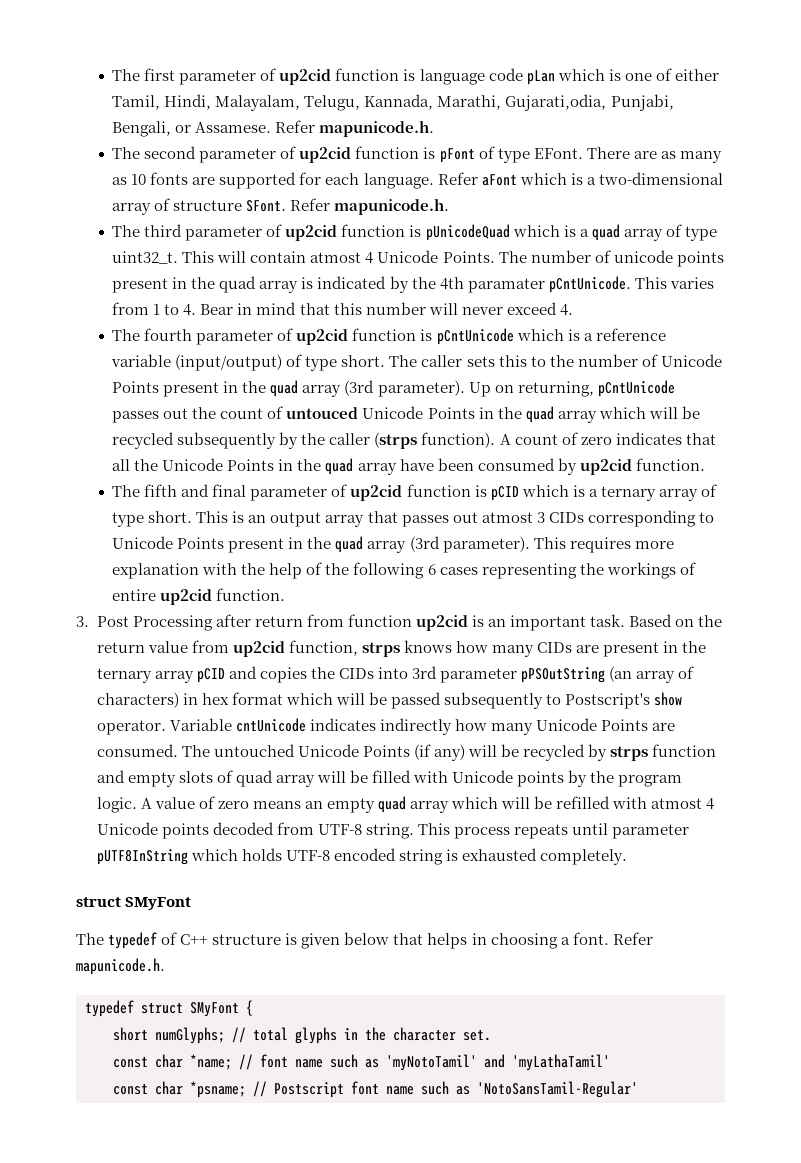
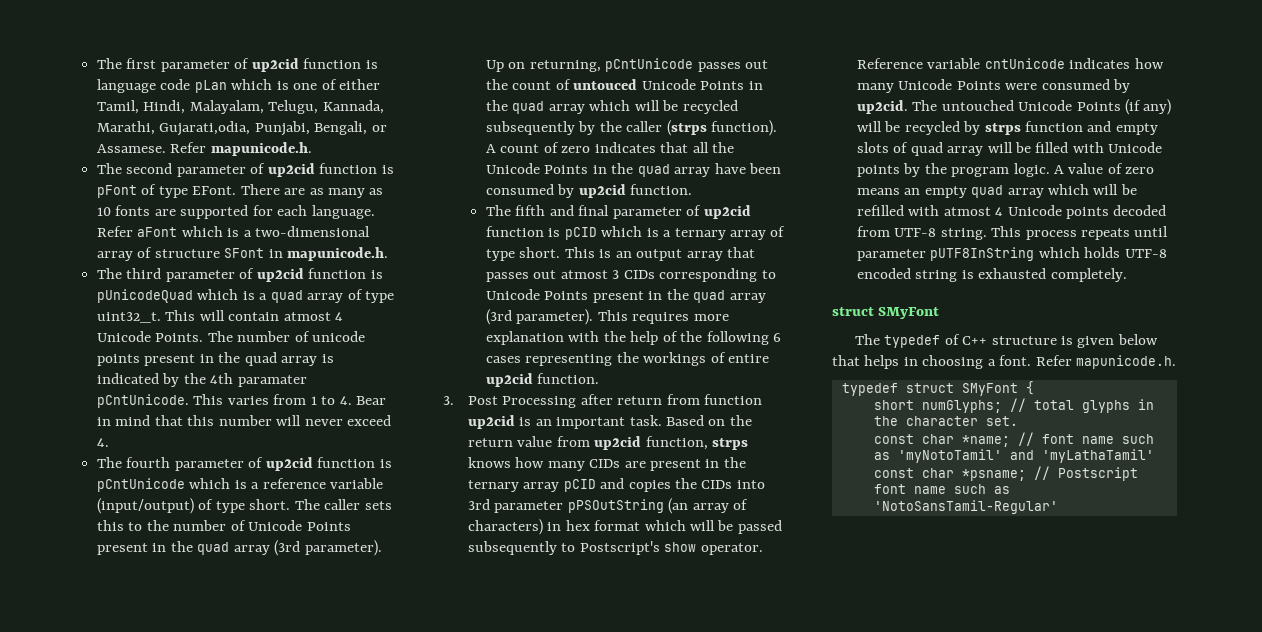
[246,198,331,212] SFont. Refer -> [224,248,283,258] SFont in
[169,718,232,731] Variable -> [856,58,981,69] Reference variable
[379,718,452,735] indirectly -> (1131, 63) none
[651,723,675,731] [96,744,178,757] are consumed. -> [1005,79,1130,93] [856,100,908,114] were consumed by up2cid.

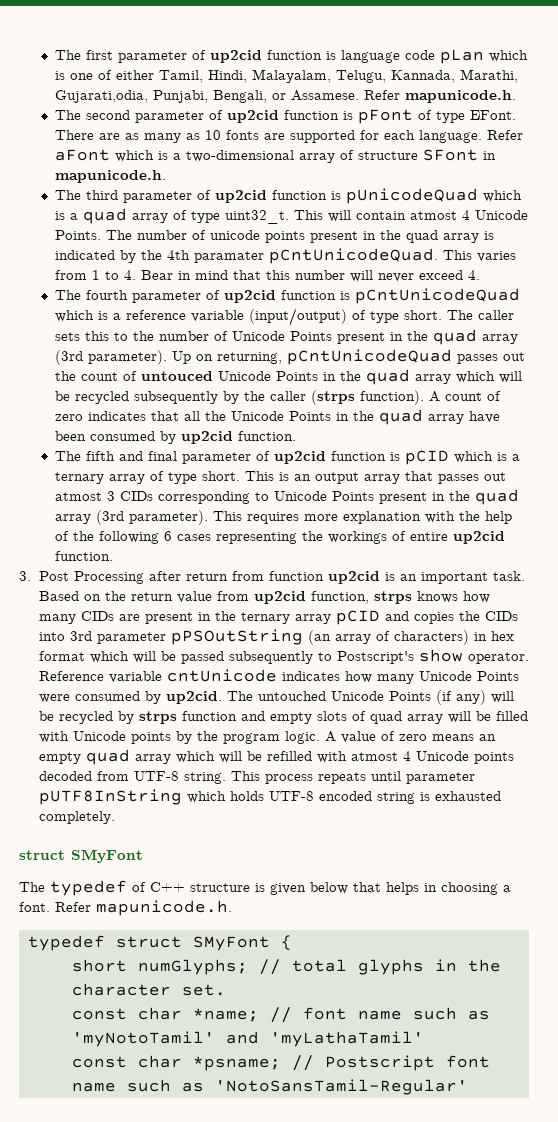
[96,394,189,408] pCntUnicode. -> [269,248,439,264] pCntUnicodeQuad.
[96,478,185,492] pCntUnicode -> [355,288,521,304] pCntUnicodeQuad
[605,58,694,72] pCntUnicode -> [287,349,453,365] pCntUnicodeQuad

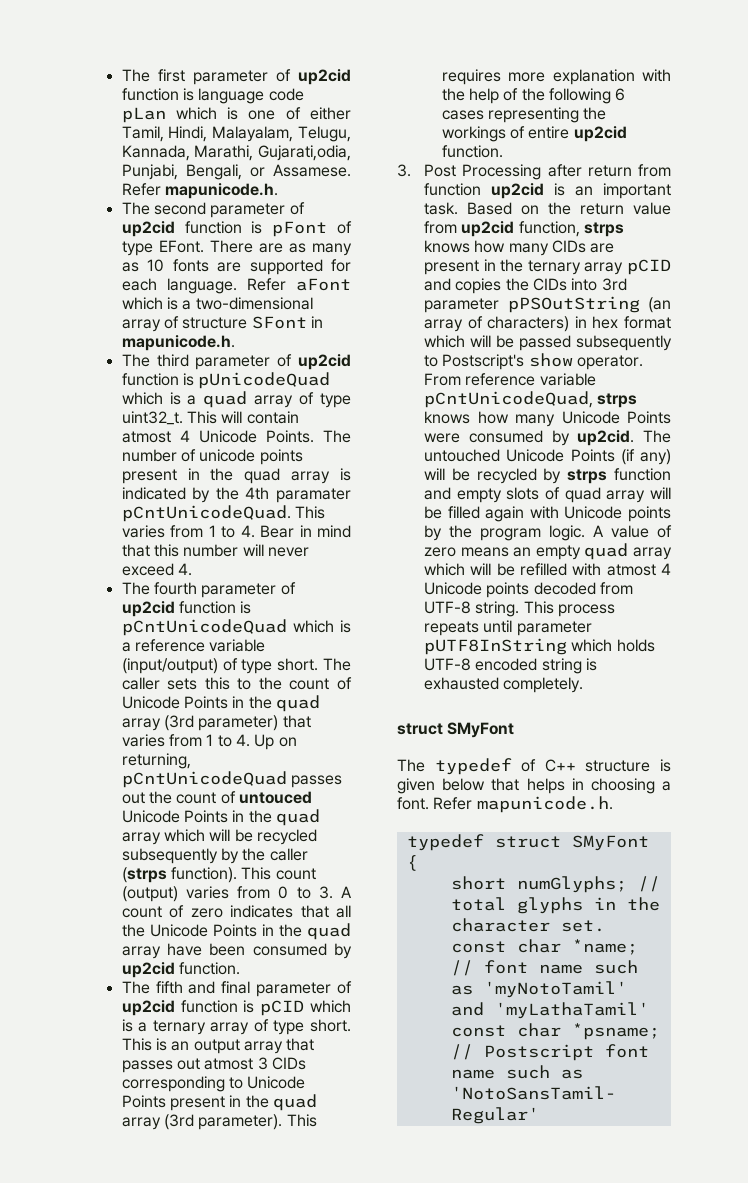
[159,331,210,341] number -> [289,678,330,690] count
[337,329,519,345] [55,350,168,365] present in the quad array (3rd parameter). -> [232,695,320,712] [121,715,311,731] [121,734,250,747] in the quad array (3rd parameter) that varies from 1 to 4.
(425, 397) none -> [241,867,316,880] [121,886,333,902] This count (output) varies from 0 to 3.
[38,669,340,683] Reference variable cntUnicode indicates -> [424,373,596,386] [424,391,638,408] [424,411,471,424] From reference variable pCntUnicodeQuad, strps knows
(528, 716) none -> [485,506,525,522] again

